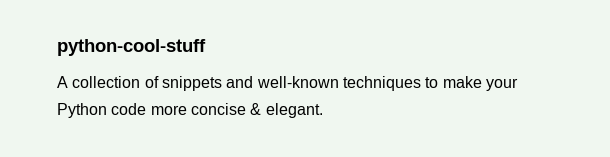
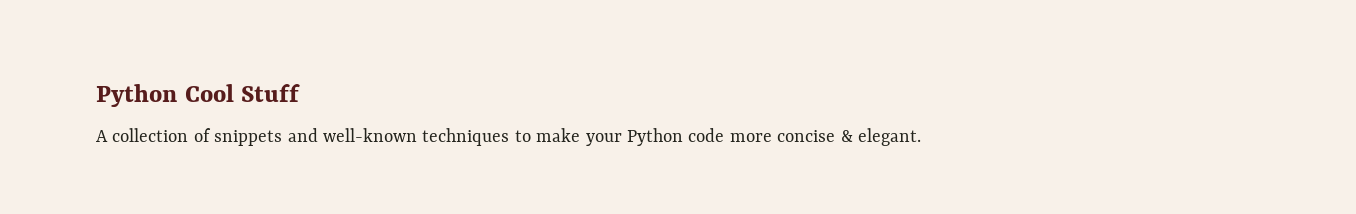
[57,39,206,56] python-cool-stuff -> [96,84,301,107] Python Cool Stuff

